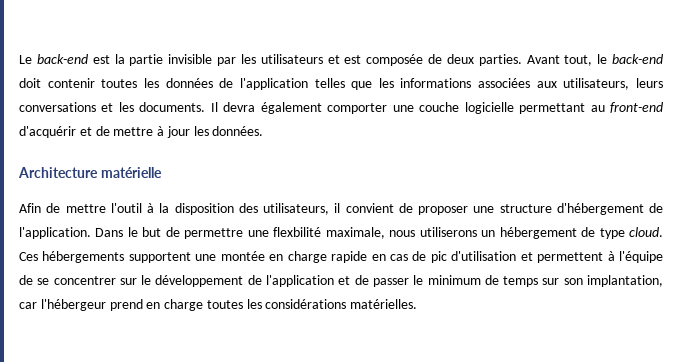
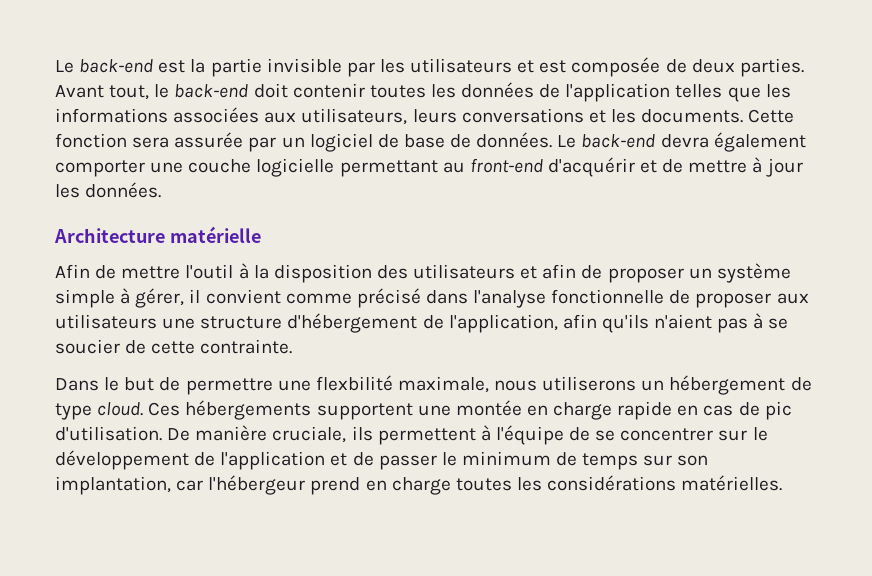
[210,102,218,112] Il -> [748,109,795,123] [55,132,656,152] Cette fonction sera assurée par un logiciel de base de données. Le back-end
[263,203,663,215] [19,227,91,239] utilisateurs, il convient de proposer une structure d'hébergement de l'application. -> [413,263,791,283] [55,288,809,308] [55,313,789,333] [55,339,293,354] utilisateurs et afin de proposer un système simple à gérer, il convient comme précisé dans l'analyse fonctionnelle de proposer aux utilisateurs une structure d'hébergement de l'application, afin qu'ils n'aient pas à se soucier de cette contrainte. //
[451,251,533,261] d'utilisation et -> [55,425,373,443] d'utilisation. De manière cruciale, ils

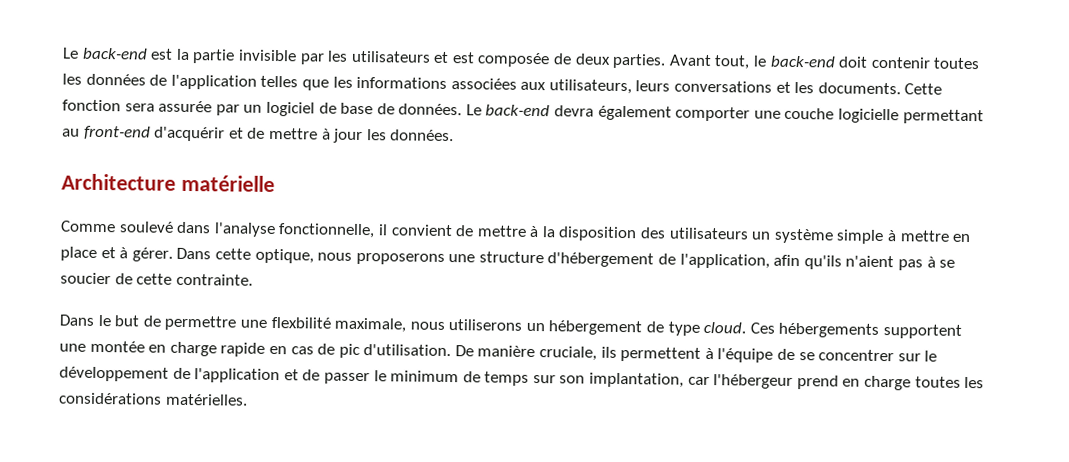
[55,264,234,279] Afin de mettre l'outil -> [60,220,527,239] Comme soulevé dans l'analyse fonctionnelle, il convient de mettre
[520,263,791,283] [55,288,809,308] [55,314,157,329] et afin de proposer un système simple à gérer, il convient comme précisé dans l'analyse fonctionnelle de proposer aux utilisateurs -> [751,228,971,245] [60,246,445,265] un système simple à mettre en place et à gérer. Dans cette optique, nous proposerons

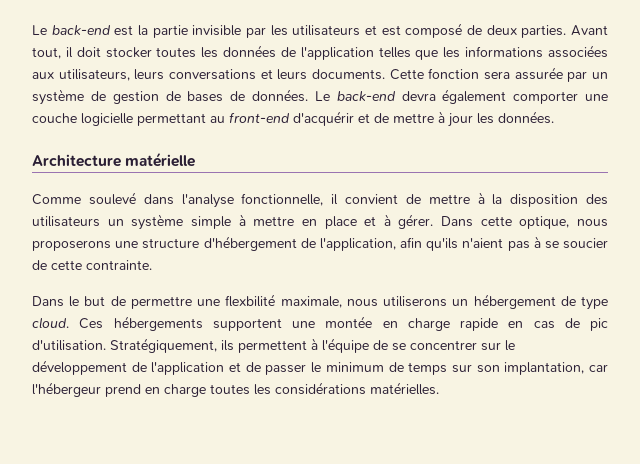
[477,52,551,68] composée -> [405,23,463,38] composé
[753,55,931,69] le back-end doit contenir -> [65,47,152,58] il doit stocker
[794,81,815,94] les -> [277,69,308,80] leurs
[265,101,374,117] logiciel de base -> [32,89,224,105] système de gestion de bases
[454,345,598,361] De manière cruciale, -> [110,338,217,353] Stratégiquement,

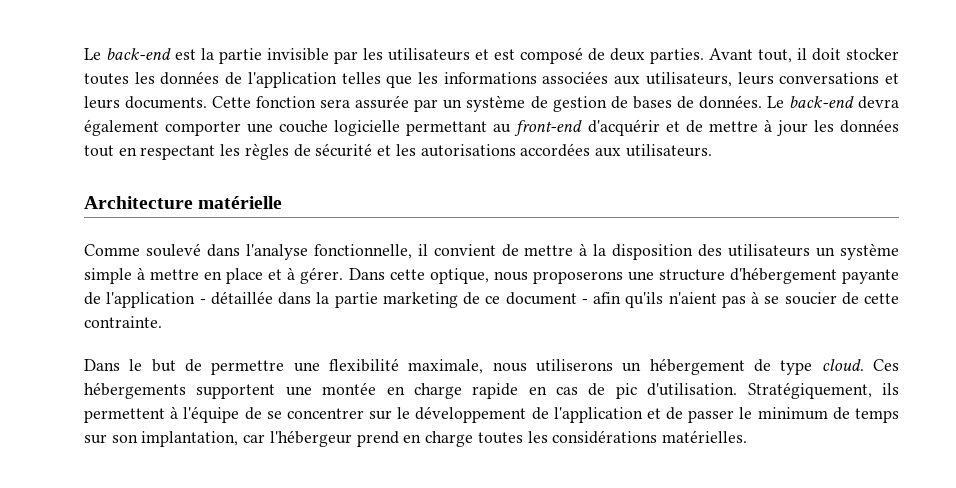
[498,111,554,124] données. -> [840,119,900,133] [84,143,712,160] données tout en respectant les règles de sécurité et les autorisations accordées aux utilisateurs.
[300,238,396,251] de l'application, -> [842,269,899,284] [84,291,588,308] payante de l'application - détaillée dans la partie marketing de ce document -
[225,294,276,307] flexbilité -> [329,358,399,372] flexibilité

